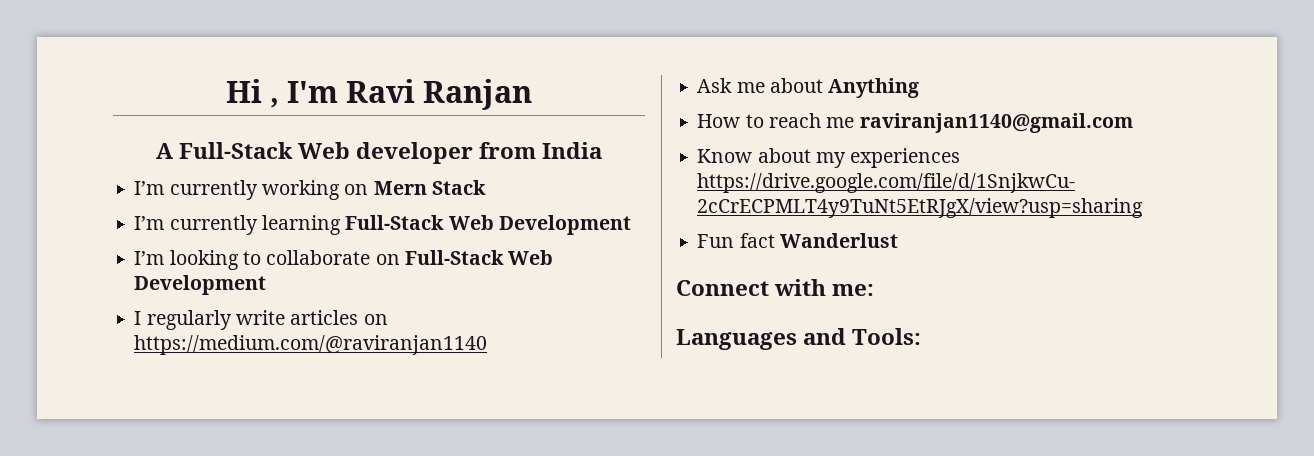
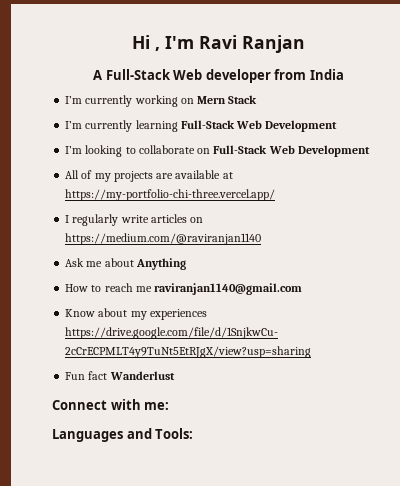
(267, 285) none -> [65,170,233,182] [65,189,276,201] // All of my projects are available at https://my-portfolio-chi-three.vercel.app/

